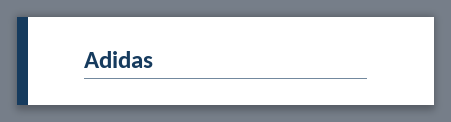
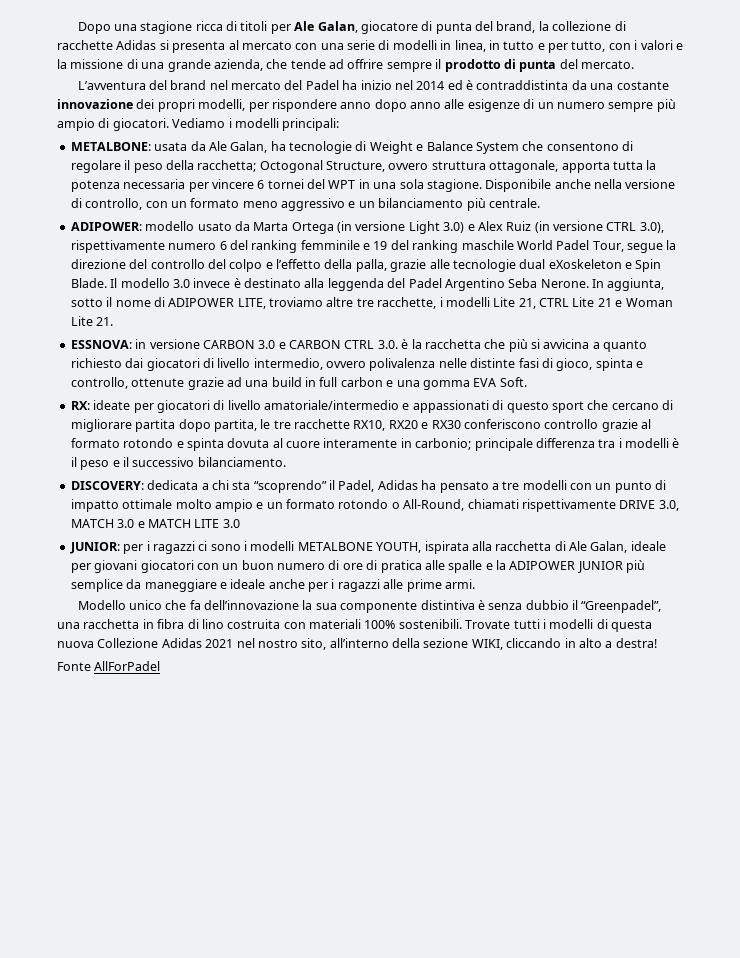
[84,51,153,68] Adidas -> [77,21,626,34] [57,40,683,53] [57,59,634,72] [77,80,669,90] [57,99,676,112] [57,118,340,131] [70,141,633,154] [70,160,657,173] [70,179,676,192] [70,198,540,211] [70,221,664,234] [70,240,677,253] [70,259,662,272] [70,278,665,291] [70,297,673,309] [70,316,114,326] [70,339,648,352] [70,358,643,371] [70,377,527,390] [70,400,673,413] [70,419,651,432] [70,438,680,451] [70,457,286,470] [70,480,667,493] [70,499,679,512] [70,519,240,528] [69,541,666,554] [70,560,646,573] [70,579,475,592] [77,600,662,613] [57,619,652,632] [57,638,657,650] [57,661,161,671] Dopo una stagione ricca di titoli per Ale Galan, giocatore di punta del brand, la collezione di racchette Adidas si presenta al mercato con una serie di modelli in linea, in tutto e per tutto, con i valori e la missione di una grande azienda, che tende ad offrire sempre il prodotto di punta del mercato. // L’avventura del brand nel mercato del Padel ha inizio nel 2014 ed è contraddistinta da una costante innovazione dei propri modelli, per rispondere anno dopo anno alle esigenze di un numero sempre più ampio di giocatori. Vediamo i modelli principali: // METALBONE: usata da Ale Galan, ha tecnologie di Weight e Balance System che consentono di regolare il peso della racchetta; Octogonal Structure, ovvero struttura ottagonale, apporta tutta la potenza necessaria per vincere 6 tornei del WPT in una sola stagione. Disponibile anche nella versione di controllo, con un formato meno aggressivo e un bilanciamento più centrale. // ADIPOWER: modello usato da Marta Ortega (in versione Light 3.0) e Alex Ruiz (in versione CTRL 3.0), rispettivamente numero 6 del ranking femminile e 19 del ranking maschile World Padel Tour, segue la direzione del controllo del colpo e l’effetto della palla, grazie alle tecnologie dual eXoskeleton e Spin Blade. Il modello 3.0 invece è destinato alla leggenda del Padel Argentino Seba Nerone. In aggiunta, sotto il nome di ADIPOWER LITE, troviamo altre tre racchette, i modelli Lite 21, CTRL Lite 21 e Woman Lite 21. // ESSNOVA: in versione CARBON 3.0 e CARBON CTRL 3.0. è la racchetta che più si avvicina a quanto richiesto dai giocatori di livello intermedio, ovvero polivalenza nelle distinte fasi di gioco, spinta e controllo, ottenute grazie ad una build in full carbon e una gomma EVA Soft. // RX: ideate per giocatori di livello amatoriale/intermedio e appassionati di questo sport che cercano di migliorare partita dopo partita, le tre racchette RX10, RX20 e RX30 conferiscono controllo grazie al formato rotondo e spinta dovuta al cuore interamente in carbonio; principale differenza tra i modelli è il peso e il successivo bilanciamento. // DISCOVERY: dedicata a chi sta “scoprendo” il Padel, Adidas ha pensato a tre modelli con un punto di impatto ottimale molto ampio e un formato rotondo o All-Round, chiamati rispettivamente DRIVE 3.0, MATCH 3.0 e MATCH LITE 3.0 // JUNIOR: per i ragazzi ci sono i modelli METALBONE YOUTH, ispirata alla racchetta di Ale Galan, ideale per giovani giocatori con un buon numero di ore di pratica alle spalle e la ADIPOWER JUNIOR più semplice da maneggiare e ideale anche per i ragazzi alle prime armi. // Modello unico che fa dell’innovazione la sua componente distintiva è senza dubbio il “Greenpadel”, una racchetta in fibra di lino costruita con materiali 100% sostenibili. Trovate tutti i modelli di questa nuova Collezione Adidas 2021 nel nostro sito, all’interno della sezione WIKI, cliccando in alto a destra! // Fonte AllForPadel

